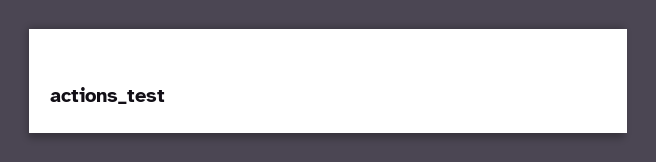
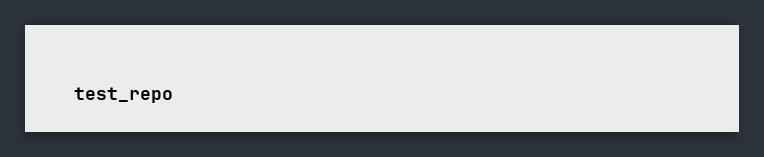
[50,87,165,104] actions_test -> [74,87,173,103] test_repo

